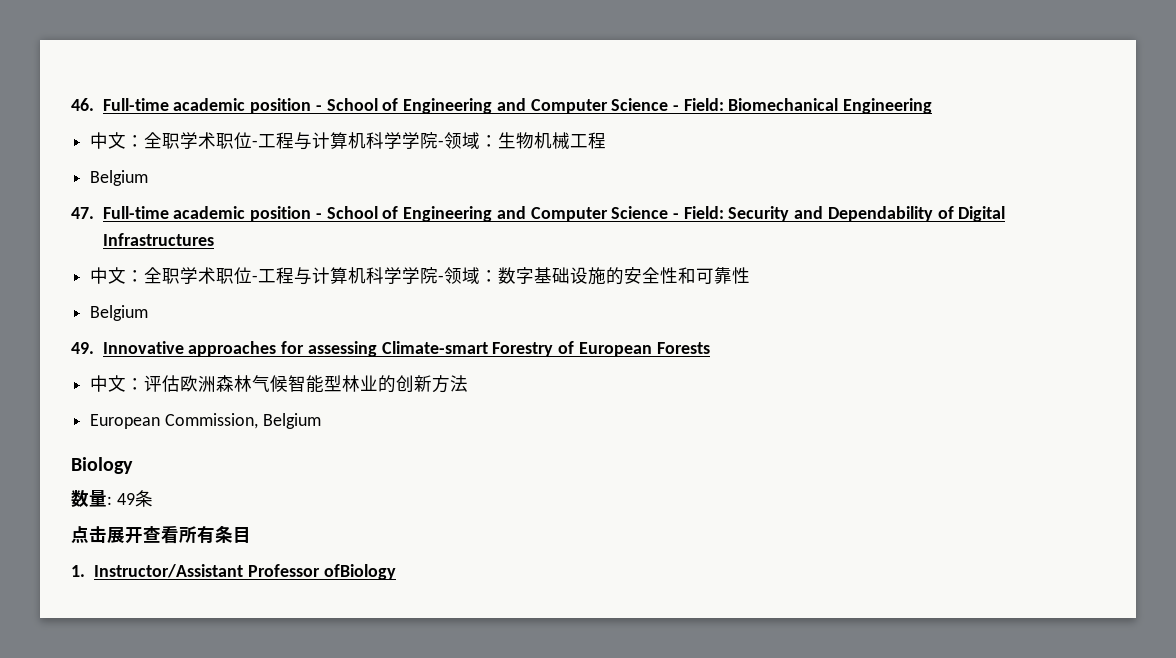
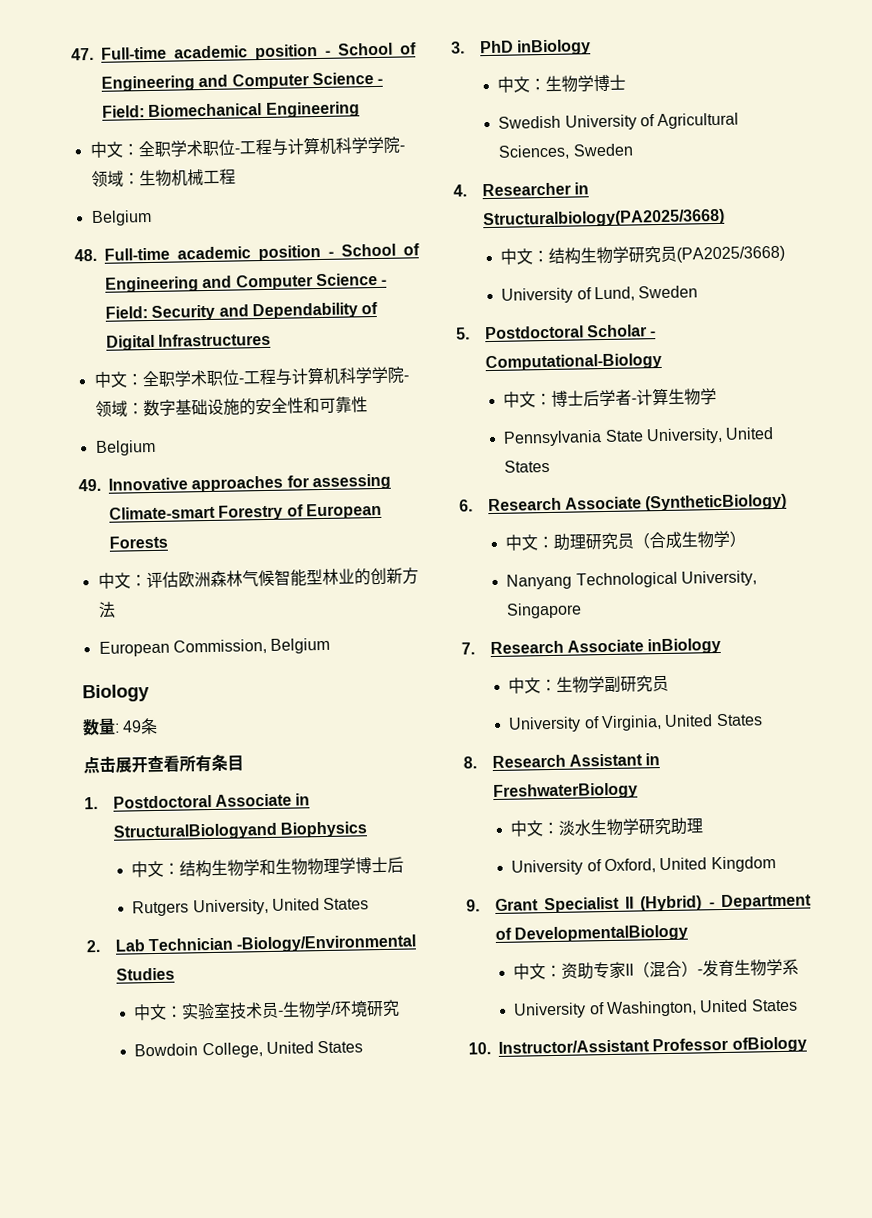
[71,98,94,111] 46. -> [71,47,94,61] 47.
[71,207,94,219] 47. -> [74,248,97,262] 48.
(85, 571) none -> [112,793,311,809] [112,821,367,841] [131,856,405,878] [132,897,370,917] [86,934,417,953] [115,967,175,981] [133,999,401,1021] [134,1040,364,1059] [451,39,591,56] [497,74,627,93] [498,112,740,131] [498,143,634,160] [453,182,589,197] [482,208,725,229] [500,245,786,265] [501,285,699,304] [456,324,657,340] [484,352,662,372] [503,387,718,408] [503,427,775,447] [504,459,551,473] [459,493,788,512] [505,530,747,551] [506,570,757,590] [506,602,583,619] [461,637,722,655] [508,674,670,694] [508,713,763,733] [463,753,661,769] [492,782,638,801] [510,817,704,837] [511,856,776,876] [466,893,812,914] [494,924,688,943] [513,958,800,980] [513,998,798,1019] [468,1042,491,1055] Postdoctoral Associate in StructuralBiologyand Biophysics // 中文：结构生物学和生物物理学博士后 // Rutgers University, United States // 2. Lab Technician -Biology/Environmental Studies // 中文：实验室技术员-生物学/环境研究 // Bowdoin College, United States // 3. PhD inBiology // 中文：生物学博士 // Swedish University of Agricultural Sciences, Sweden // 4. Researcher in Structuralbiology(PA2025/3668) // 中文：结构生物学研究员(PA2025/3668) // University of Lund, Sweden // 5. Postdoctoral Scholar - Computational-Biology // 中文：博士后学者-计算生物学 // Pennsylvania State University, United States // 6. Research Associate (SyntheticBiology) // 中文：助理研究员（合成生物学） // Nanyang Technological University, Singapore // 7. Research Associate inBiology // 中文：生物学副研究员 // University of Virginia, United States // 8. Research Assistant in FreshwaterBiology // 中文：淡水生物学研究助理 // University of Oxford, United Kingdom // 9. Grant Specialist II (Hybrid) - Department of DevelopmentalBiology // 中文：资助专家II（混合）-发育生物学系 // University of Washington, United States // 10.

